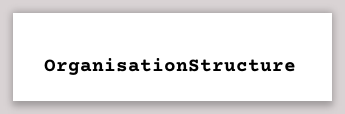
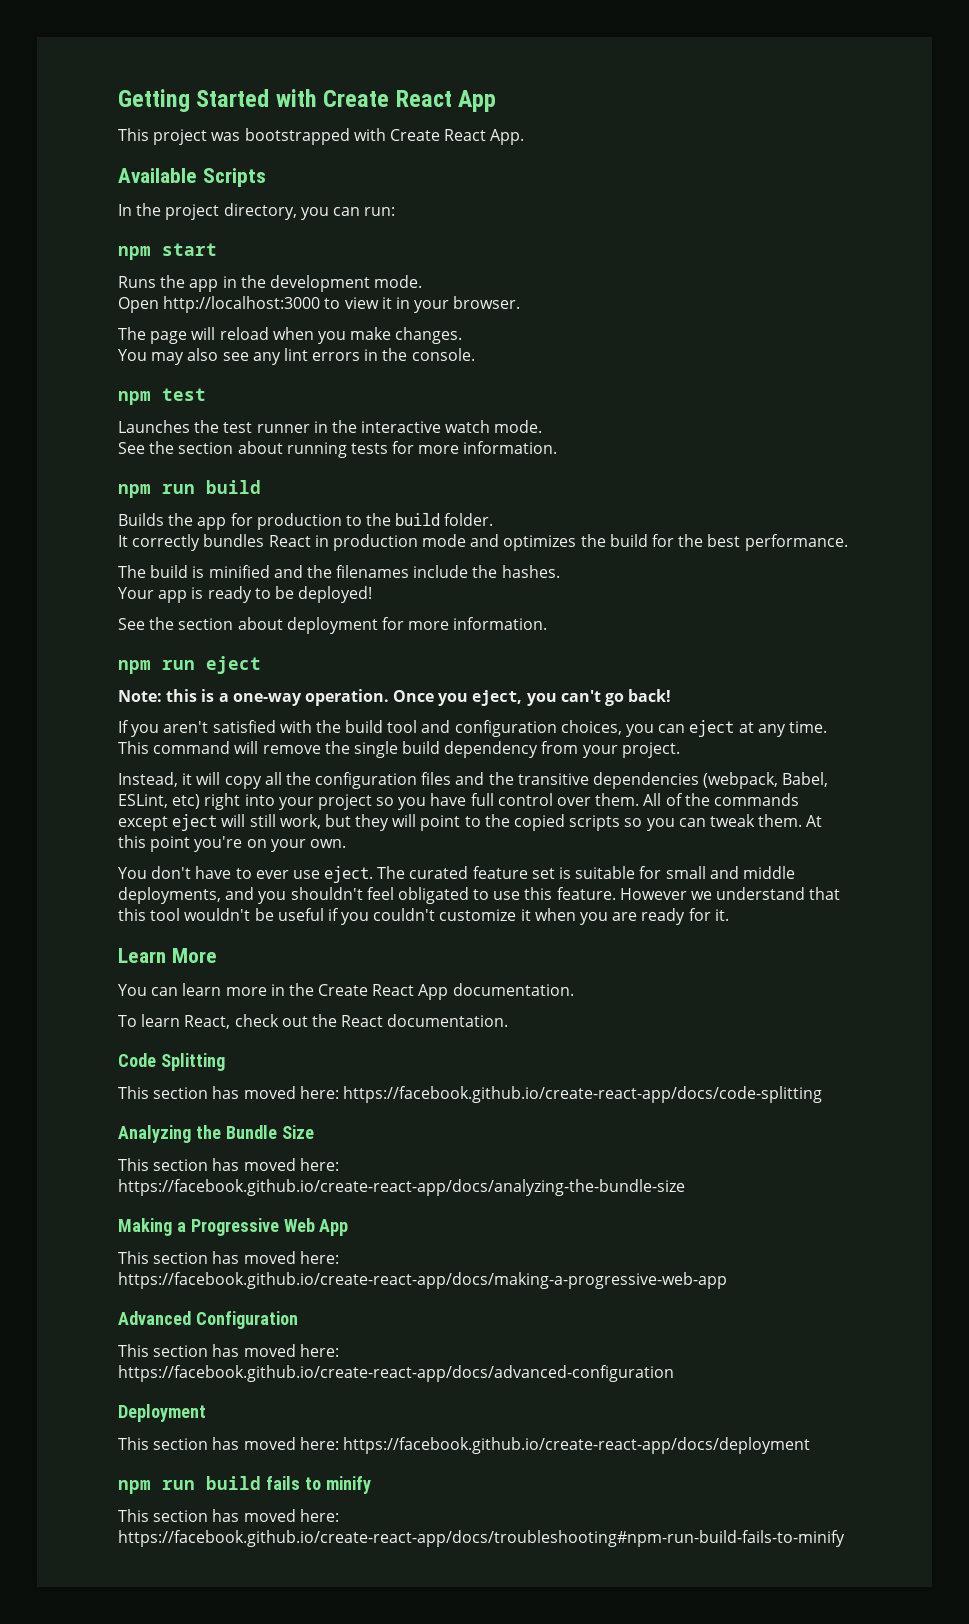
[44,58,296,75] OrganisationStructure -> [118,89,497,112] [118,128,525,145] [118,168,266,187] [118,203,396,220] [118,243,217,260] [118,275,423,292] [118,296,521,313] [118,327,463,344] [118,348,475,365] [118,388,206,405] [118,420,543,433] [118,441,558,458] [118,480,261,498] [118,513,494,530] [118,534,848,551] [118,565,560,578] [118,586,373,603] [118,617,548,634] [118,656,261,674] [118,689,672,706] [118,720,827,737] [118,741,680,758] [118,772,829,789] [118,793,799,810] [118,814,823,831] [118,835,346,852] [118,866,795,883] [118,887,841,904] [118,908,729,925] [118,948,217,963] [118,983,574,1000] [118,1014,509,1029] [118,1053,225,1071] [118,1086,822,1103] [118,1125,314,1143] [118,1158,339,1171] [118,1179,685,1196] [118,1218,349,1236] [118,1251,339,1264] [118,1272,727,1289] [118,1311,298,1329] [118,1344,339,1357] [118,1365,674,1382] [118,1404,206,1422] [118,1437,810,1454] [118,1476,371,1494] [118,1509,339,1522] [118,1530,845,1547] Getting Started with Create React App // This project was bootstrapped with Create React App. // Available Scripts // In the project directory, you can run: // npm start // Runs the app in the development mode. // Open http://localhost:3000 to view it in your browser. // The page will reload when you make changes. // You may also see any lint errors in the console. // npm test // Launches the test runner in the interactive watch mode. // See the section about running tests for more information. // npm run build // Builds the app for production to the build folder. // It correctly bundles React in production mode and optimizes the build for the best performance. // The build is minified and the filenames include the hashes. // Your app is ready to be deployed! // See the section about deployment for more information. // npm run eject // Note: this is a one-way operation. Once you eject, you can't go back! // If you aren't satisfied with the build tool and configuration choices, you can eject at any time. This command will remove the single build dependency from your project. // Instead, it will copy all the configuration files and the transitive dependencies (webpack, Babel, ESLint, etc) right into your project so you have full control over them. All of the commands except eject will still work, but they will point to the copied scripts so you can tweak them. At this point you're on your own. // You don't have to ever use eject. The curated feature set is suitable for small and middle deployments, and you shouldn't feel obligated to use this feature. However we understand that this tool wouldn't be useful if you couldn't customize it when you are ready for it. // Learn More // You can learn more in the Create React App documentation. // To learn React, check out the React documentation. // Code Splitting // This section has moved here: https://facebook.github.io/create-react-app/docs/code-splitting // Analyzing the Bundle Size // This section has moved here: https://facebook.github.io/create-react-app/docs/analyzing-the-bundle-size // Making a Progressive Web App // This section has moved here: https://facebook.github.io/create-react-app/docs/making-a-progressive-web-app // Advanced Configuration // This section has moved here: https://facebook.github.io/create-react-app/docs/advanced-configuration // Deployment // This section has moved here: https://facebook.github.io/create-react-app/docs/deployment // npm run build fails to minify // This section has moved here: https://facebook.github.io/create-react-app/docs/troubleshooting#npm-run-build-fails-to-minify

